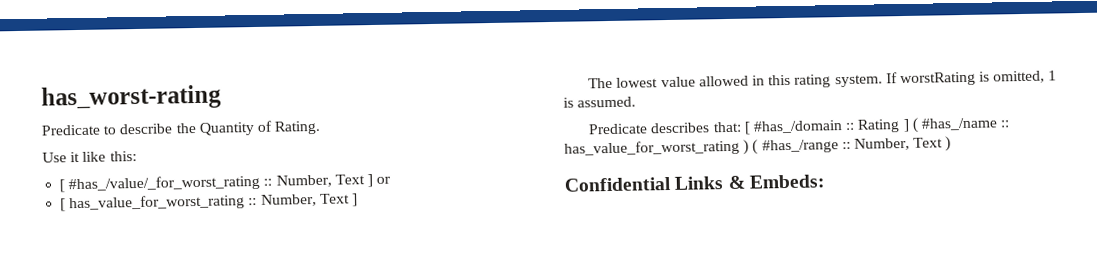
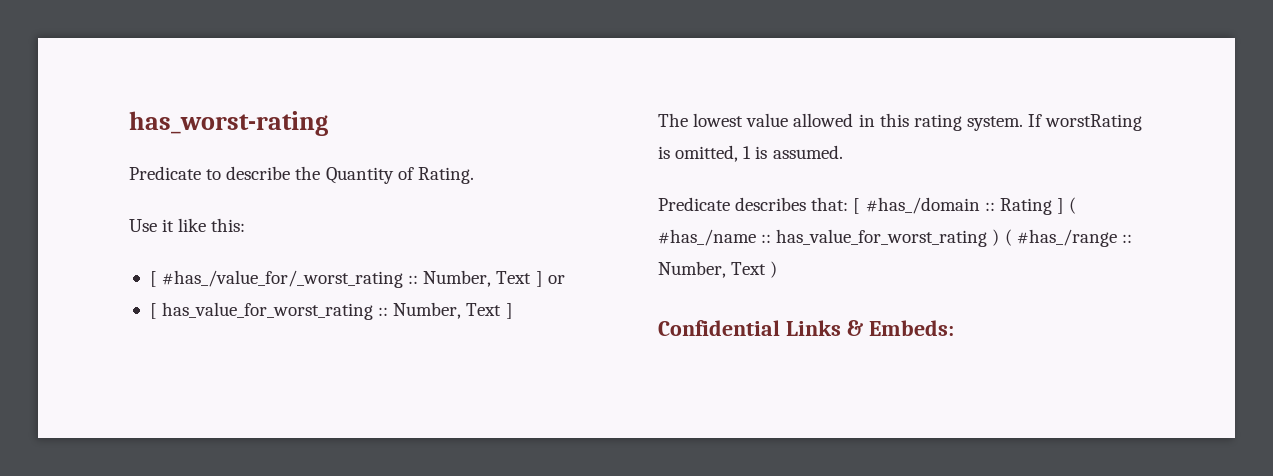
[68,174,261,193] #has_/value/_for_worst_rating -> [162,270,404,288] #has_/value_for/_worst_rating

